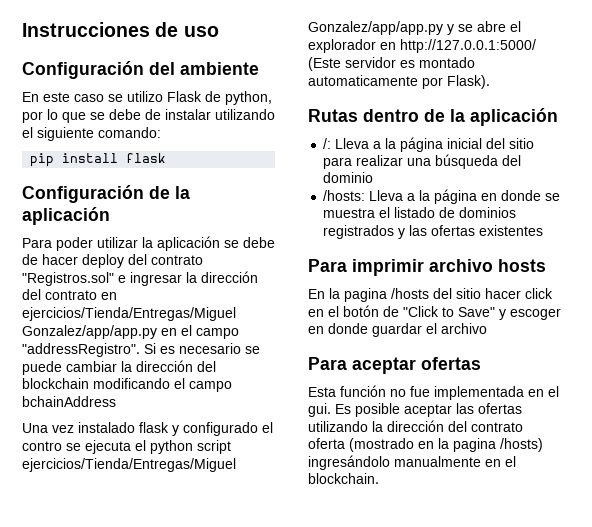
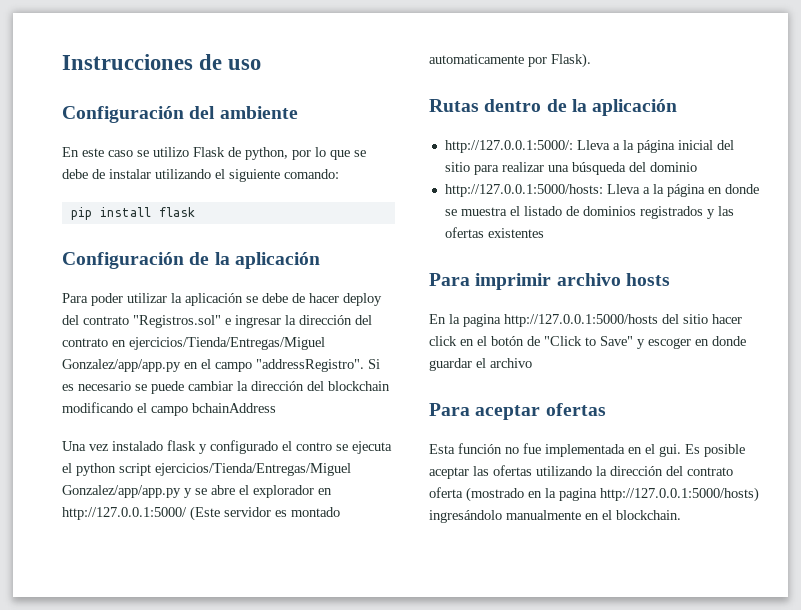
[323,138,332,149] /: -> [444,140,573,153] http://127.0.0.1:5000/:
[323,190,366,201] /hosts: -> [444,184,603,197] http://127.0.0.1:5000/hosts:
[391,288,429,299] /hosts -> [504,314,658,327] http://127.0.0.1:5000/hosts
[500,438,543,452] /hosts) -> [600,487,759,502] http://127.0.0.1:5000/hosts)

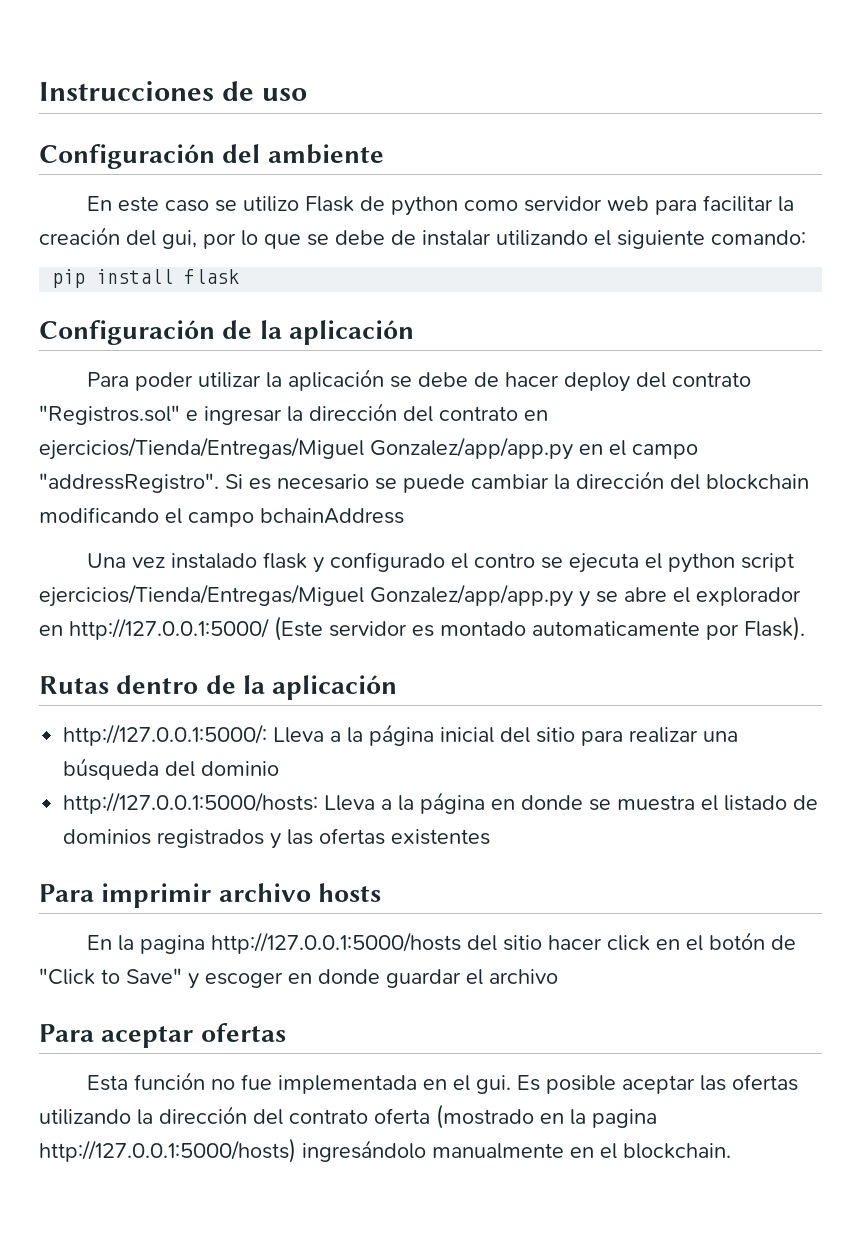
[245,147,288,160] python, -> [390,195,794,216] [39,227,197,249] python como servidor web para facilitar la creación del gui,

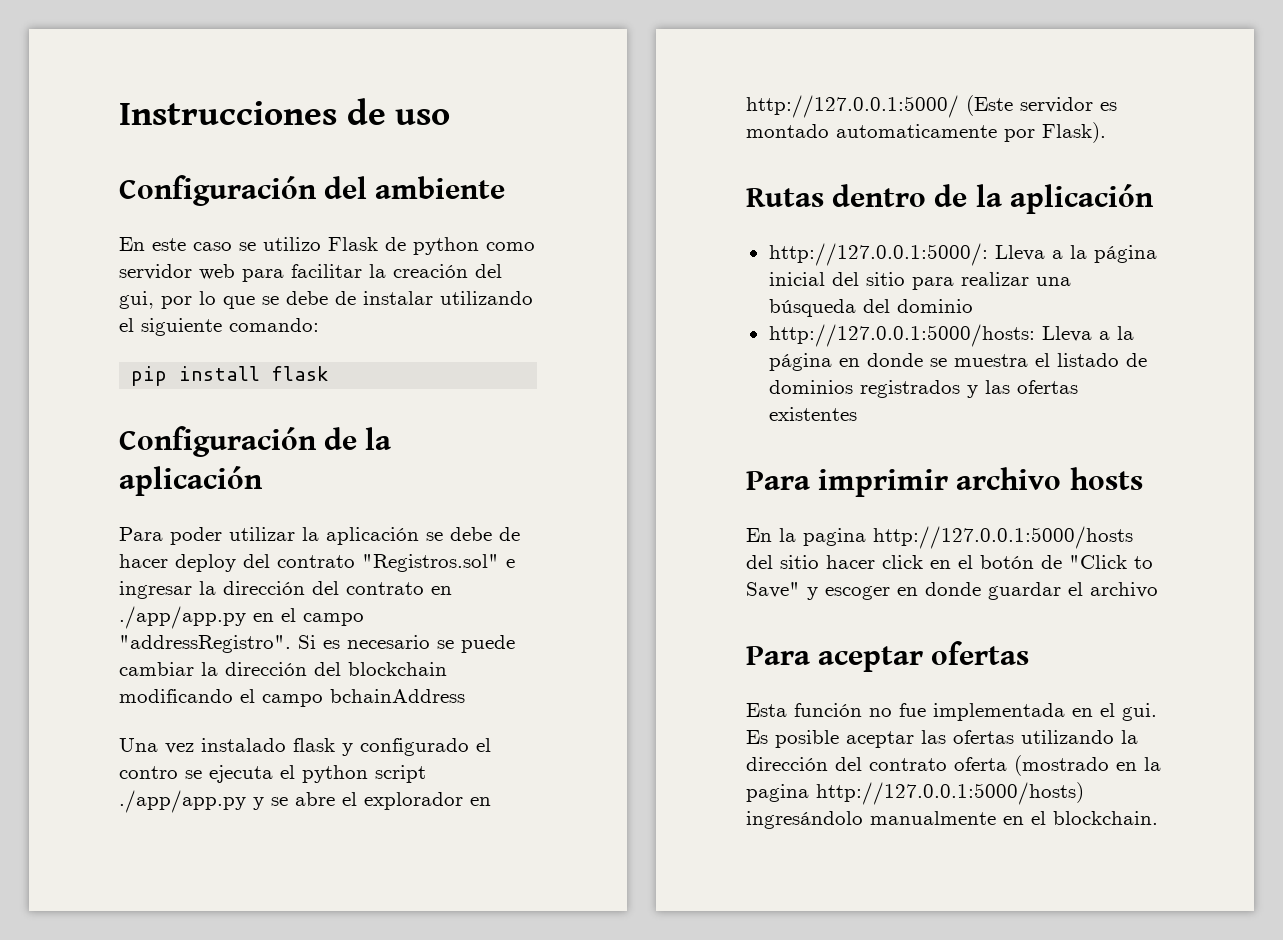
[39,437,573,460] ejercicios/Tienda/Entregas/Miguel Gonzalez/app/app.py -> [119,606,246,629] ./app/app.py
[39,584,573,607] ejercicios/Tienda/Entregas/Miguel Gonzalez/app/app.py -> [119,790,246,813] ./app/app.py

